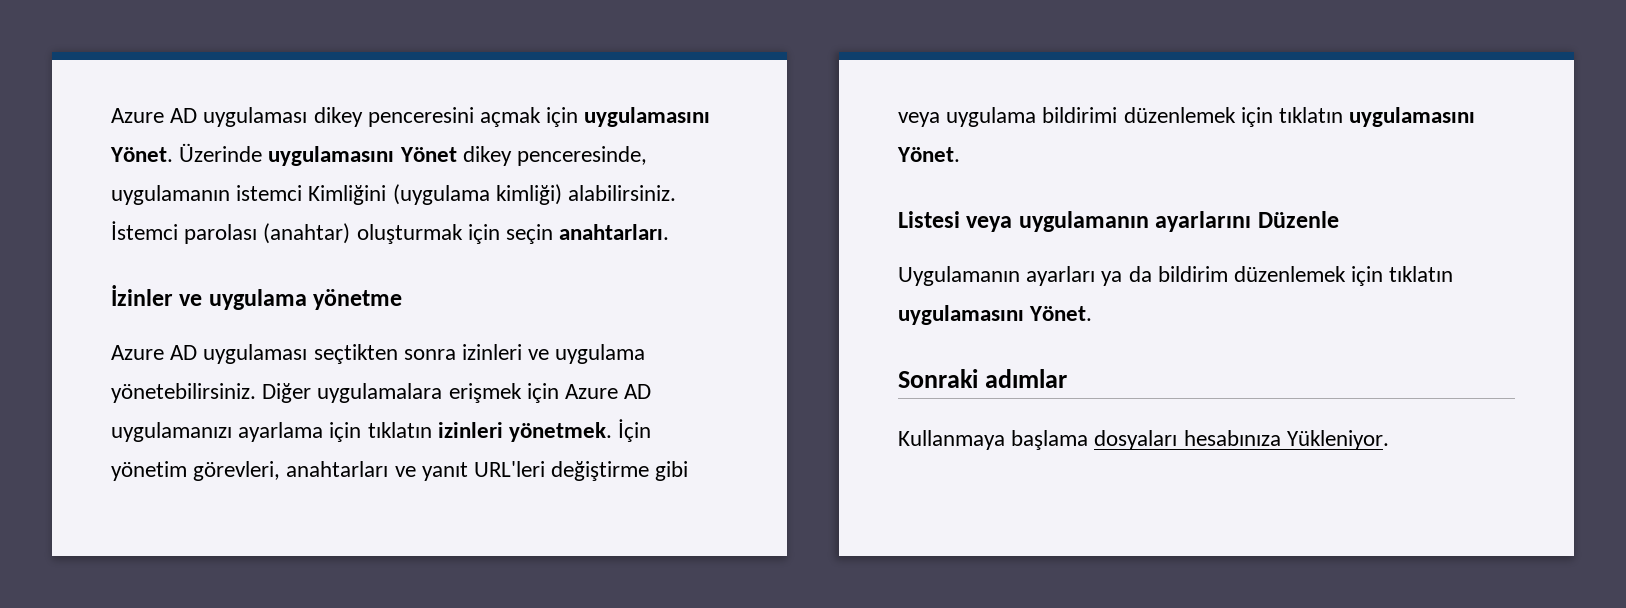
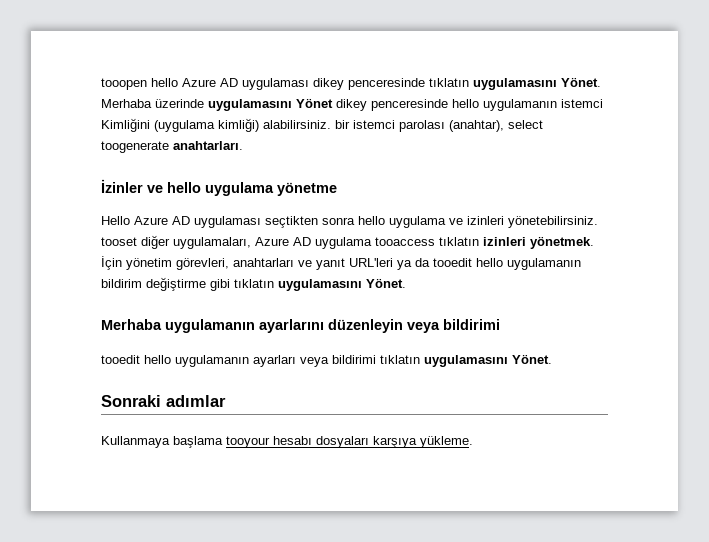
(111, 115) none -> [101,78,178,90] tooopen hello
[367,107,711,127] [110,143,263,162] penceresini açmak için uygulamasını Yönet. Üzerinde -> [348,77,601,90] [101,99,204,108] penceresinde tıklatın uygulamasını Yönet. Merhaba üzerinde
[517,146,648,166] penceresinde, -> [371,99,479,111] penceresinde hello
[111,221,554,244] İstemci parolası (anahtar) oluşturmak için seçin -> [335,120,543,132] [101,141,169,153] bir istemci parolası (anahtar), select toogenerate
(203, 300) none -> [167,182,201,193] hello
(403, 299) none -> [101,216,130,225] Hello
[462,344,646,364] [111,383,652,403] [111,422,362,442] izinleri ve uygulama yönetebilirsiniz. Diğer uygulamalara erişmek için Azure AD uygulamanızı ayarlama için -> [358,216,598,228] [101,235,435,249] hello uygulama ve izinleri yönetebilirsiniz. tooset diğer uygulamaları, Azure AD uygulama tooaccess
[551,461,689,481] [898,107,1476,127] [897,147,960,162] [898,211,1339,232] [898,266,1384,286] değiştirme gibi veya uygulama bildirimi düzenlemek için tıklatın uygulamasını Yönet. // Listesi veya uygulamanın ayarlarını Düzenle // Uygulamanın ayarları ya da bildirim düzenlemek için -> [397,258,581,270] [101,277,406,291] [101,319,500,333] [101,355,376,367] ya da tooedit hello uygulamanın bildirim değiştirme gibi tıklatın uygulamasını Yönet. // Merhaba uygulamanın ayarlarını düzenleyin veya bildirimi // tooedit hello uygulamanın ayarları veya bildirimi
[1094,430,1389,450] dosyaları hesabınıza Yükleniyor. -> [226,436,473,448] tooyour hesabı dosyaları karşıya yükleme.

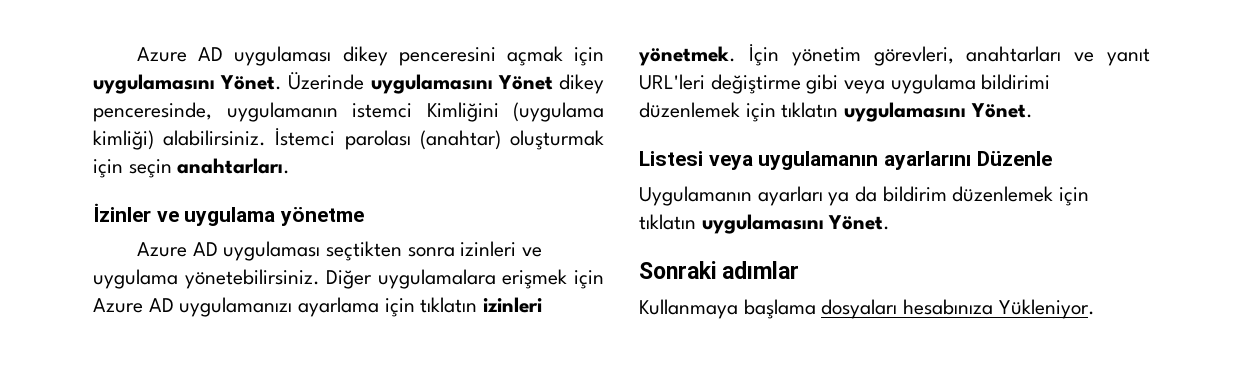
[101,78,178,90] tooopen hello -> (137, 54) none
[348,77,601,90] [101,99,204,108] penceresinde tıklatın uygulamasını Yönet. Merhaba üzerinde -> [398,46,604,66] [93,72,365,94] penceresini açmak için uygulamasını Yönet. Üzerinde
[371,99,479,111] penceresinde hello -> [93,102,212,122] penceresinde,
[335,120,543,132] [101,141,169,153] bir istemci parolası (anahtar), select toogenerate -> [275,128,604,150] [93,159,172,178] İstemci parolası (anahtar) oluşturmak için seçin
[167,182,201,193] hello -> (179, 216) none
[101,216,130,225] Hello -> (365, 216) none
[358,216,598,228] [101,235,435,249] hello uygulama ve izinleri yönetebilirsiniz. tooset diğer uygulamaları, Azure AD uygulama tooaccess -> [460,241,543,257] [93,269,604,289] [93,297,415,317] izinleri ve uygulama yönetebilirsiniz. Diğer uygulamalara erişmek için Azure AD uygulamanızı ayarlama için
[397,258,581,270] [101,277,406,291] [101,319,500,333] [101,355,376,367] ya da tooedit hello uygulamanın bildirim değiştirme gibi tıklatın uygulamasını Yönet. // Merhaba uygulamanın ayarlarını düzenleyin veya bildirimi // tooedit hello uygulamanın ayarları veya bildirimi -> [710,74,1051,94] [639,102,1033,122] [639,151,1052,170] [639,186,1090,206] değiştirme gibi veya uygulama bildirimi düzenlemek için tıklatın uygulamasını Yönet. // Listesi veya uygulamanın ayarlarını Düzenle // Uygulamanın ayarları ya da bildirim düzenlemek için
[226,436,473,448] tooyour hesabı dosyaları karşıya yükleme. -> [821,299,1095,319] dosyaları hesabınıza Yükleniyor.

